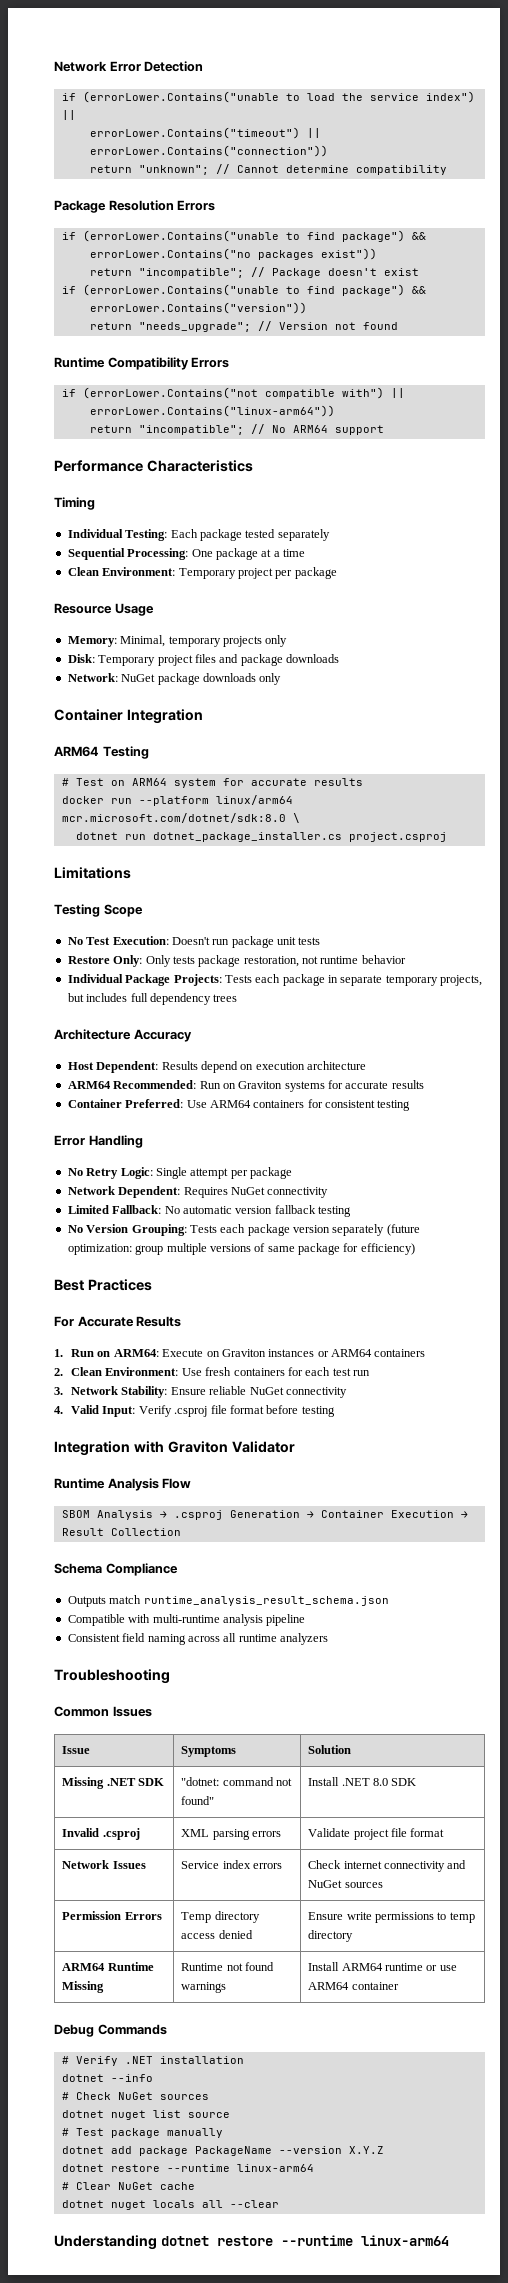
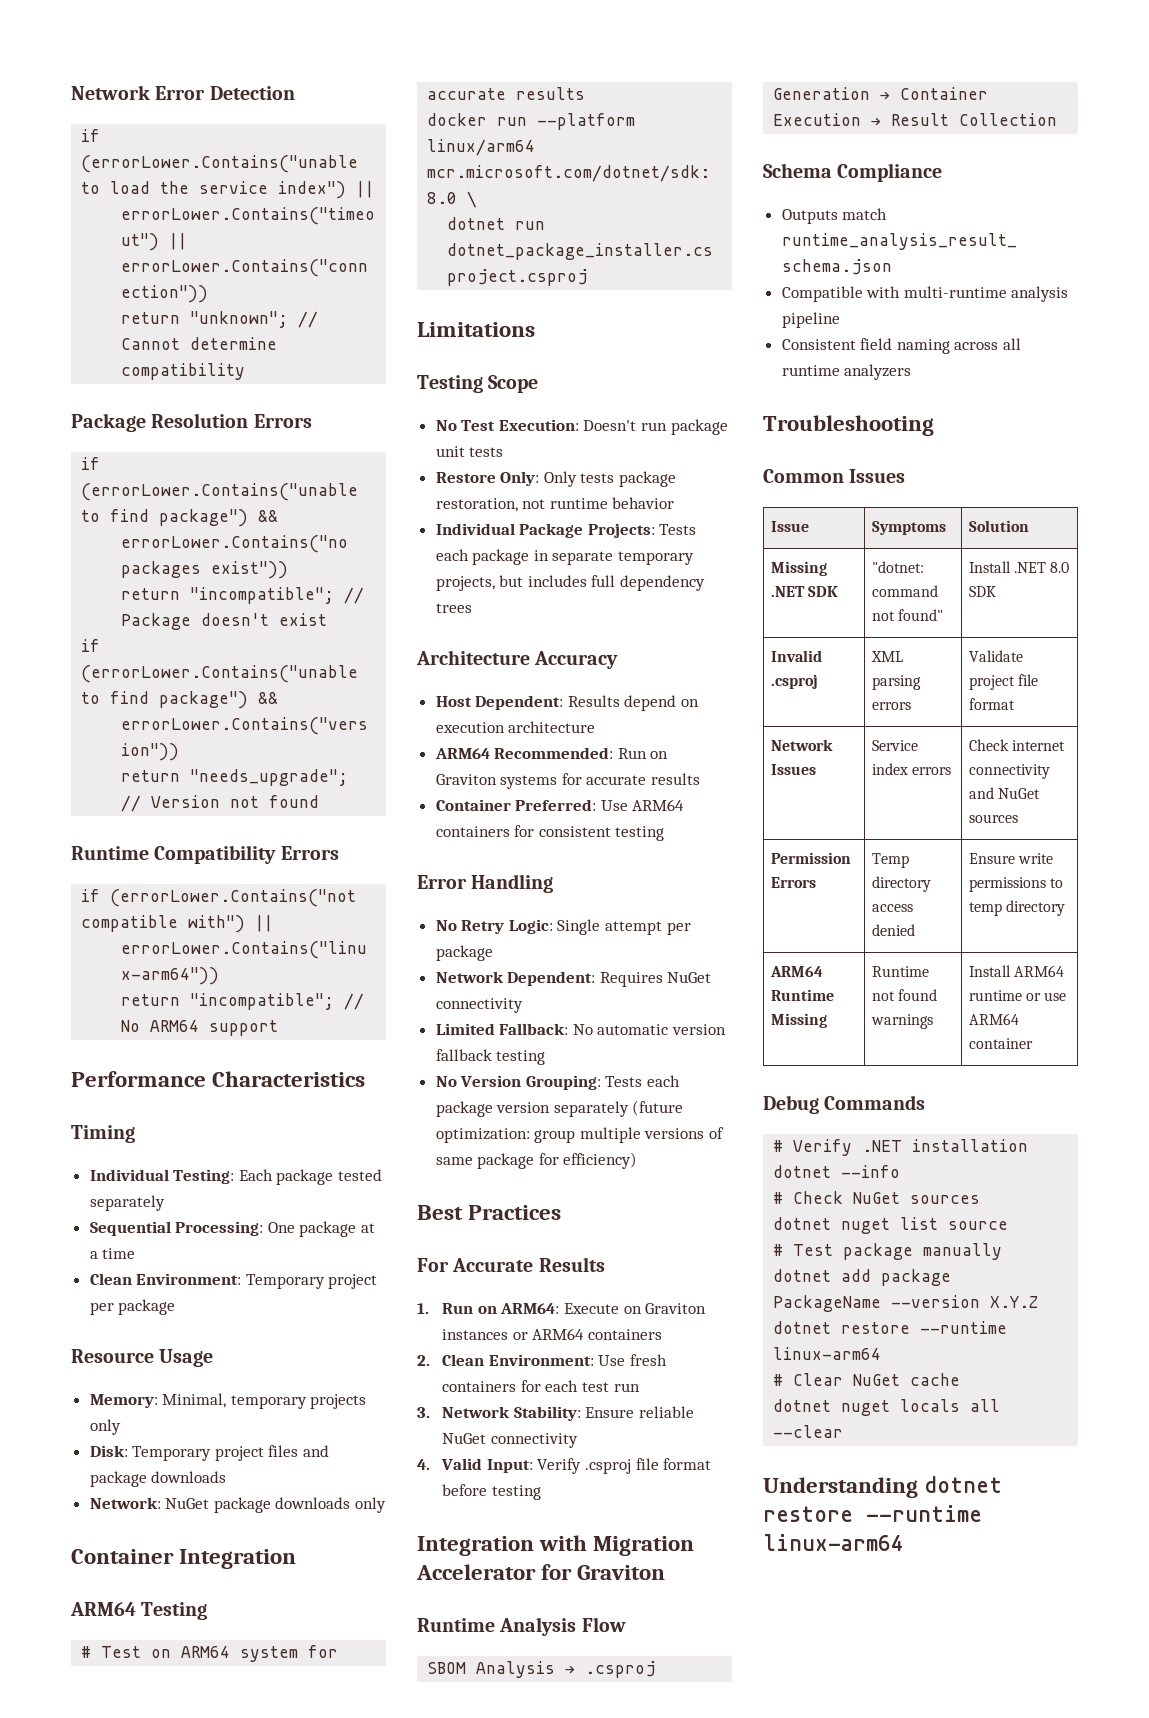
[167,1441,295,1453] Graviton Validator -> [593,1536,695,1556] [416,1564,666,1580] Migration Accelerator for Graviton

